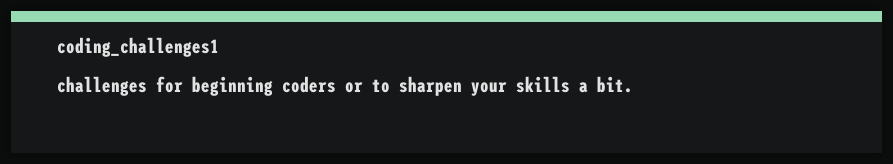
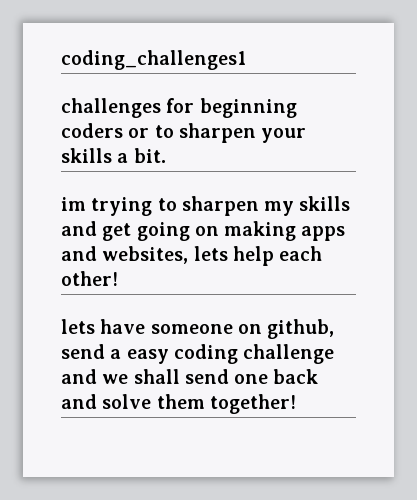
(633, 84) none -> [61,196,351,216] [61,221,346,241] [61,246,323,266] [61,271,118,286] [61,319,335,339] [61,344,335,364] [61,369,319,384] [61,394,296,414] // im trying to sharpen my skills and get going on making apps and websites, lets help each other! // lets have someone on github, send a easy coding challenge and we shall send one back and solve them together!

